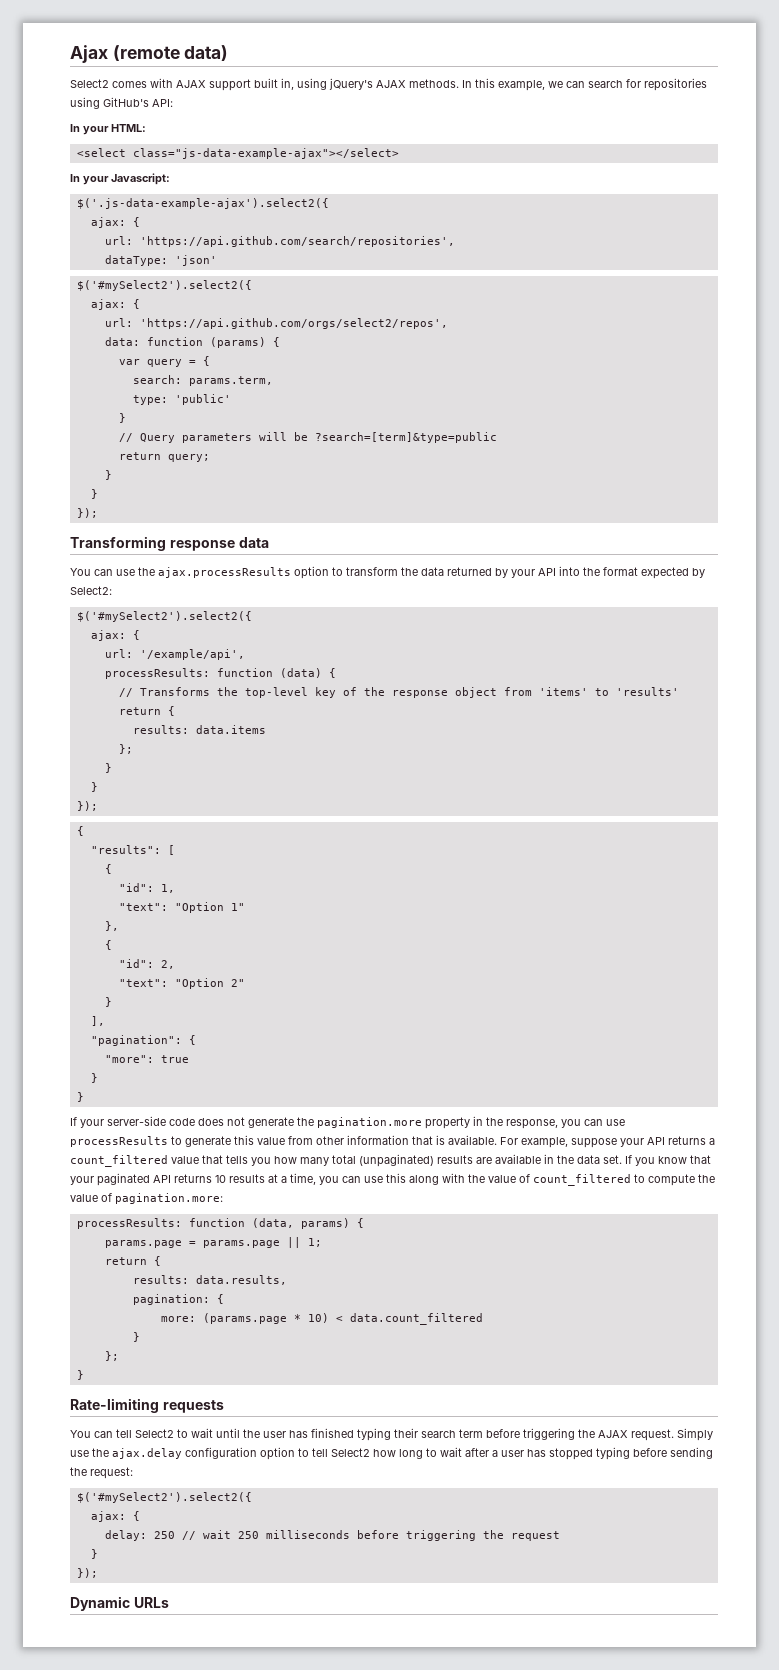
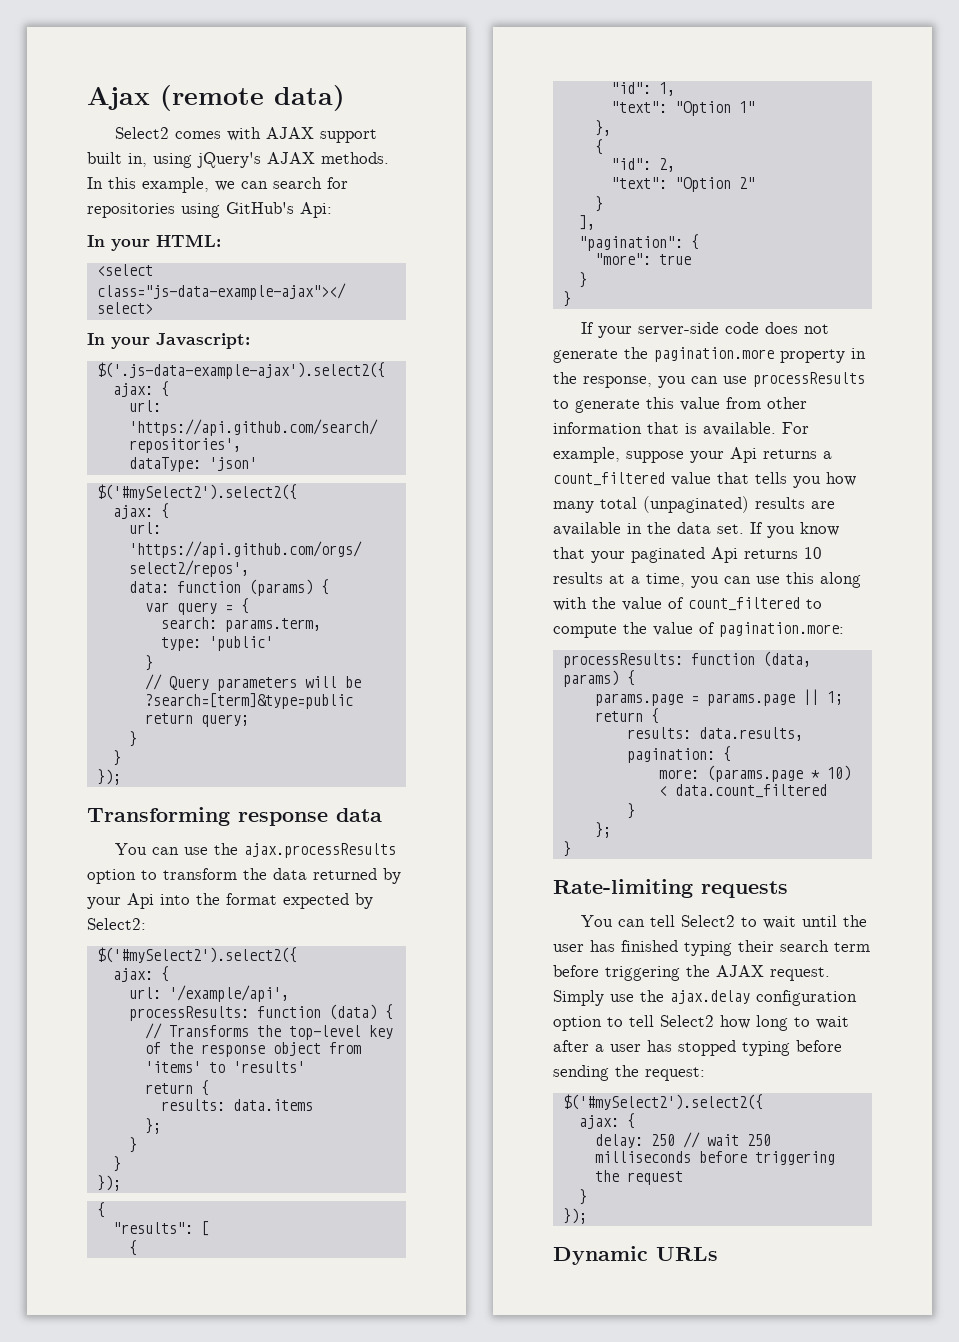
[152,99,173,107] API: -> [300,202,332,218] Api:
[538,568,556,576] API -> [127,893,154,909] Api
[647,1137,665,1145] API -> [730,447,757,463] Api
[153,1175,171,1183] API -> [711,547,738,563] Api

